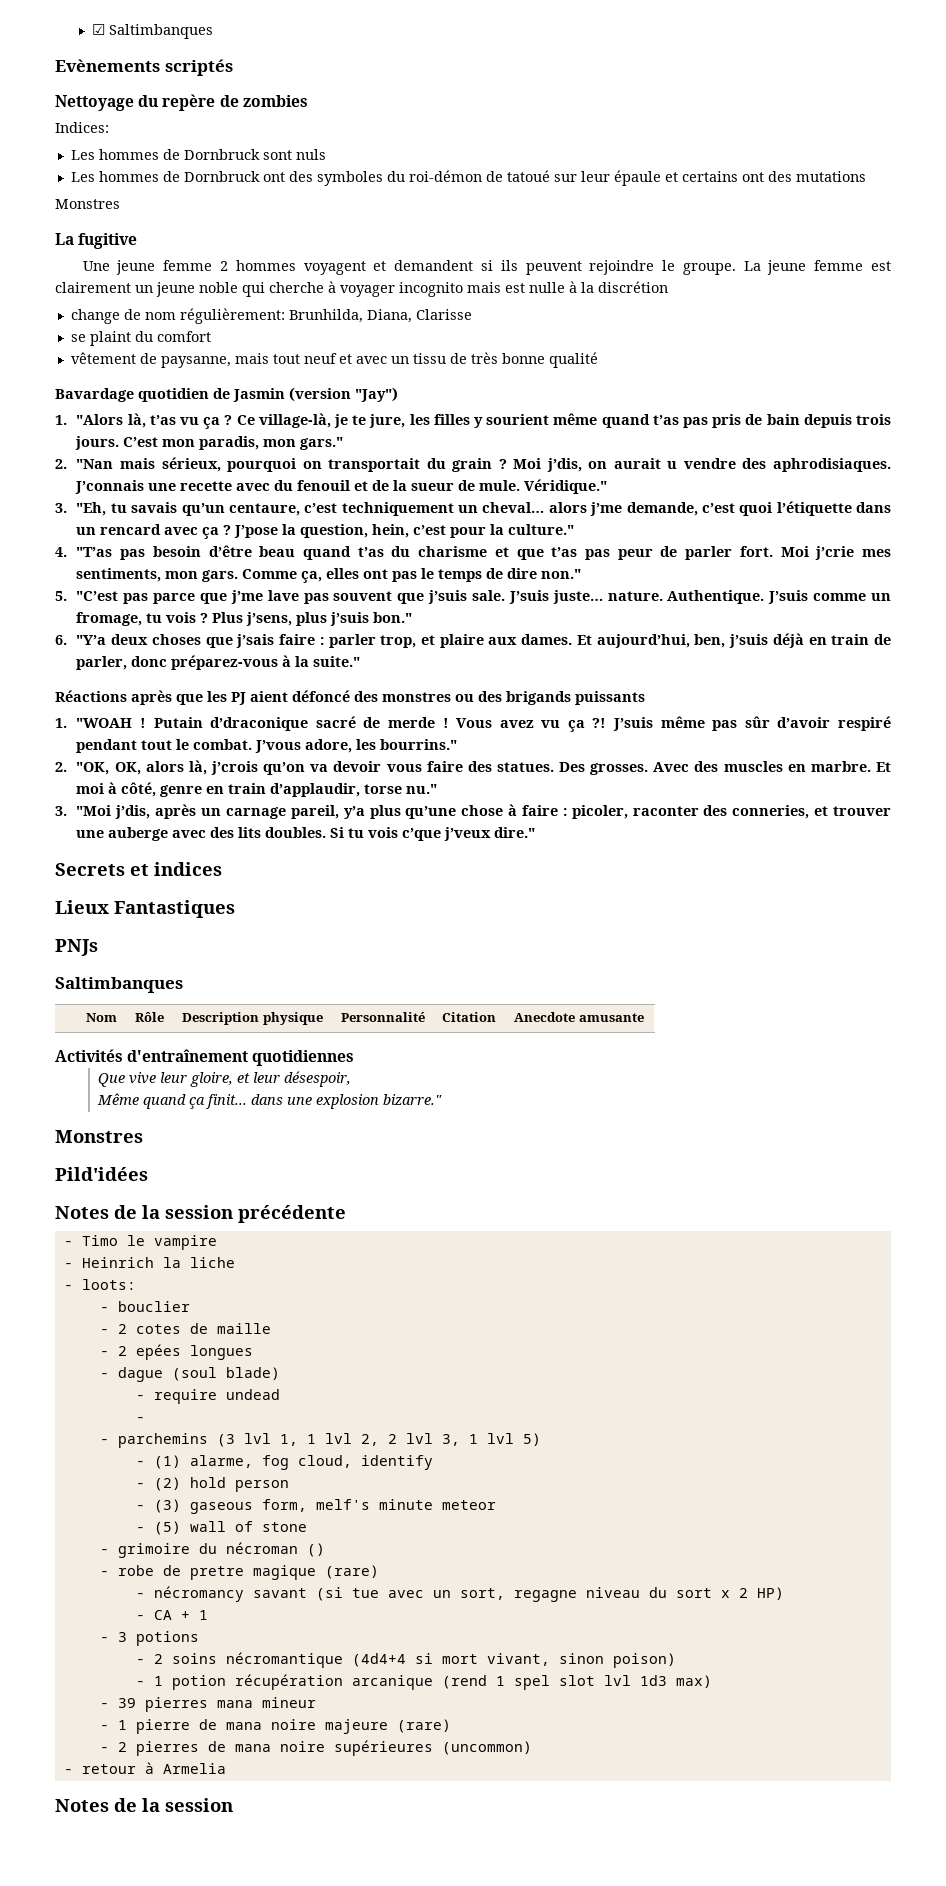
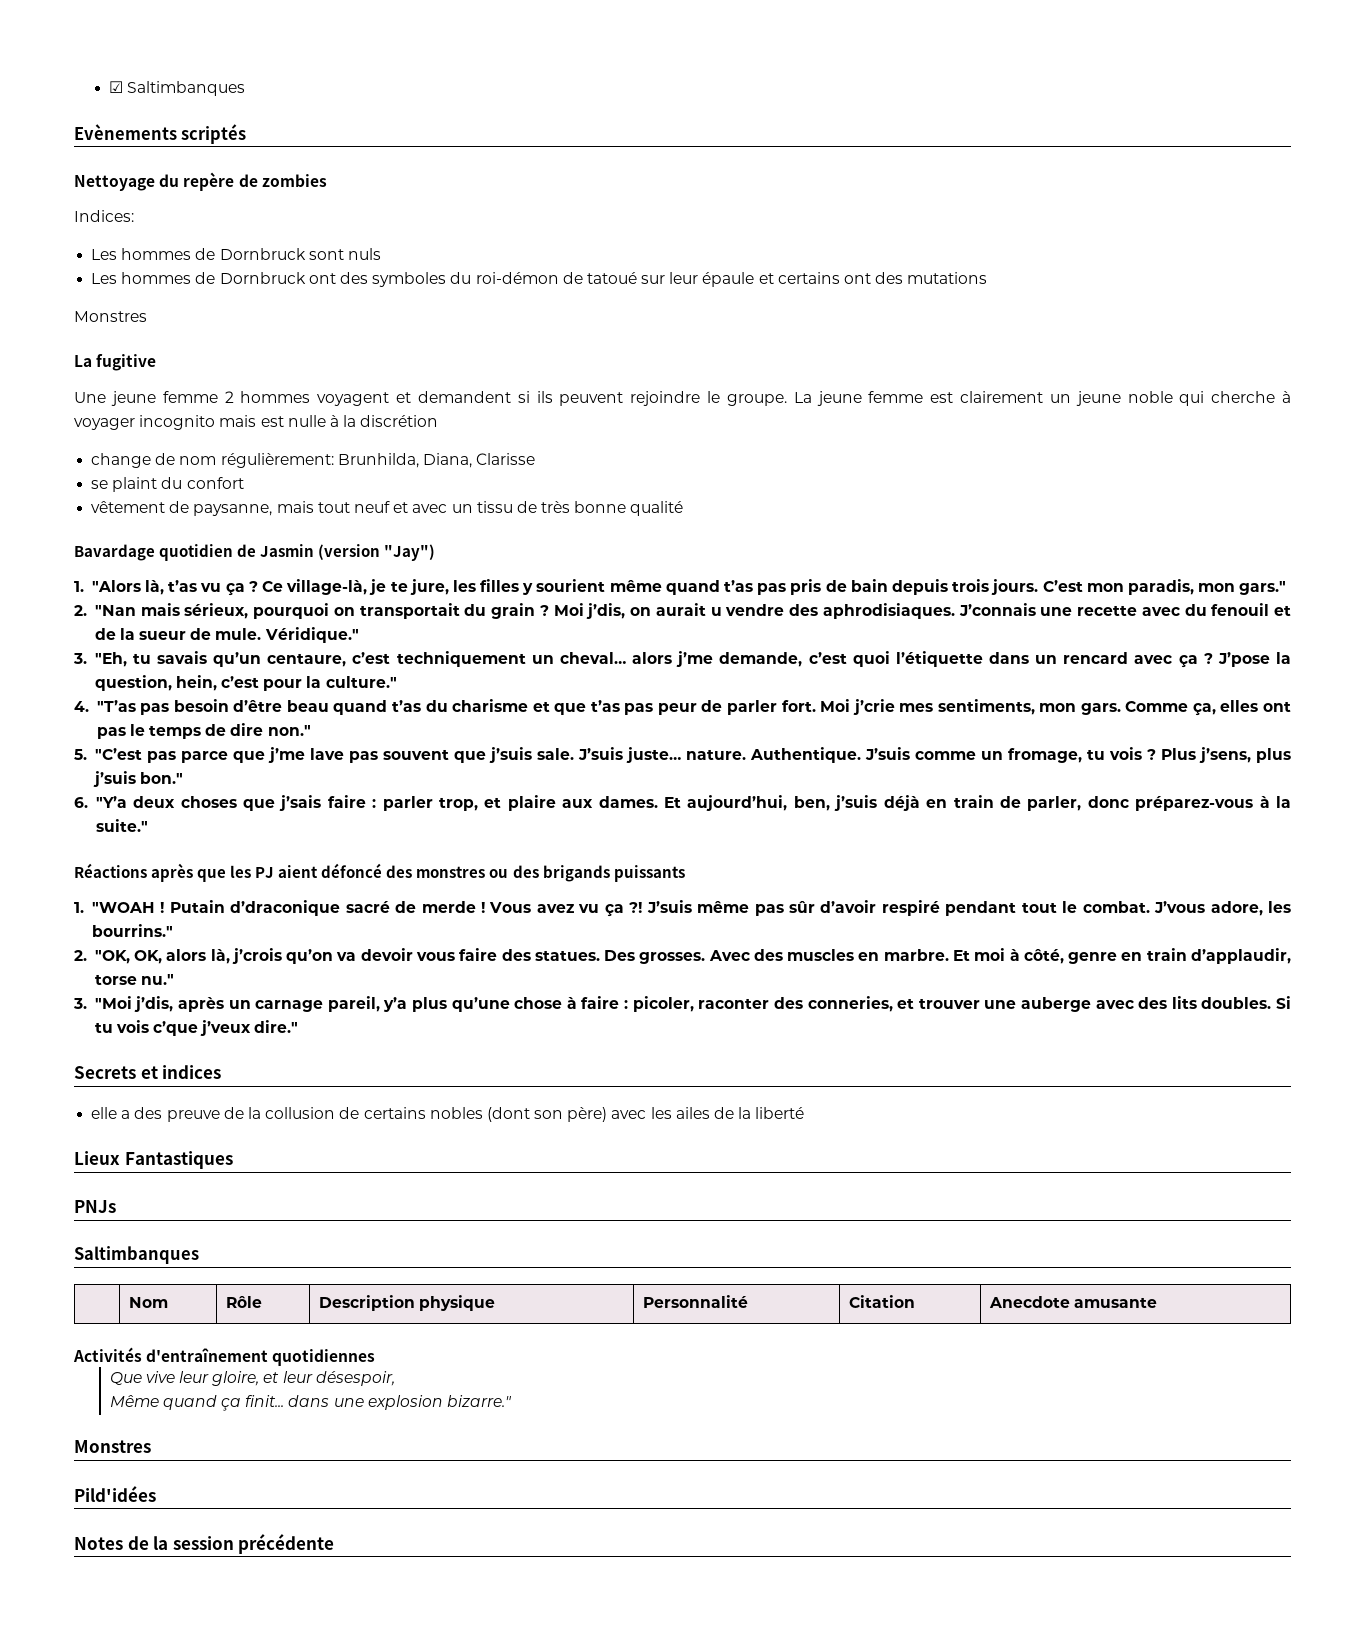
[156,331,211,342] comfort -> [186,477,244,489] confort
(222, 869) none -> [91,1107,805,1122] // elle a des preuve de la collusion de certains nobles (dont son père) avec les ailes de la liberté
[63,1235,217,1250] [63,1257,235,1268] [63,1279,136,1290] [99,1301,190,1312] [99,1323,271,1334] [99,1344,253,1360] [99,1367,280,1382] [135,1389,280,1404] [135,1417,145,1422] [99,1433,541,1448] [135,1455,433,1470] [135,1477,289,1492] [135,1499,496,1514] [135,1521,307,1535] [99,1542,325,1558] [99,1565,379,1580] [135,1586,784,1602] [135,1610,208,1620] [99,1631,199,1646] [135,1652,676,1668] [135,1674,712,1690] [99,1697,316,1712] [99,1719,451,1734] [99,1740,532,1756] [63,1762,226,1774] [55,1798,233,1812] // - Timo le vampire // - Heinrich la liche // - loots: // - bouclier // - 2 cotes de maille // - 2 epées longues // - dague (soul blade) // - require undead // - // - parchemins (3 lvl 1, 1 lvl 2, 2 lvl 3, 1 lvl 5) // - (1) alarme, fog cloud, identify // - (2) hold person // - (3) gaseous form, melf's minute meteor // - (5) wall of stone // - grimoire du nécroman () // - robe de pretre magique (rare) // - nécromancy savant (si tue avec un sort, regagne niveau du sort x 2 HP) // - CA + 1 // - 3 potions // - 2 soins nécromantique (4d4+4 si mort vivant, sinon poison) // - 1 potion récupération arcanique (rend 1 spel slot lvl 1d3 max) // - 39 pierres mana mineur // - 1 pierre de mana noire majeure (rare) // - 2 pierres de mana noire supérieures (uncommon) // - retour à Armelia // Notes de la session -> (335, 1544) none

